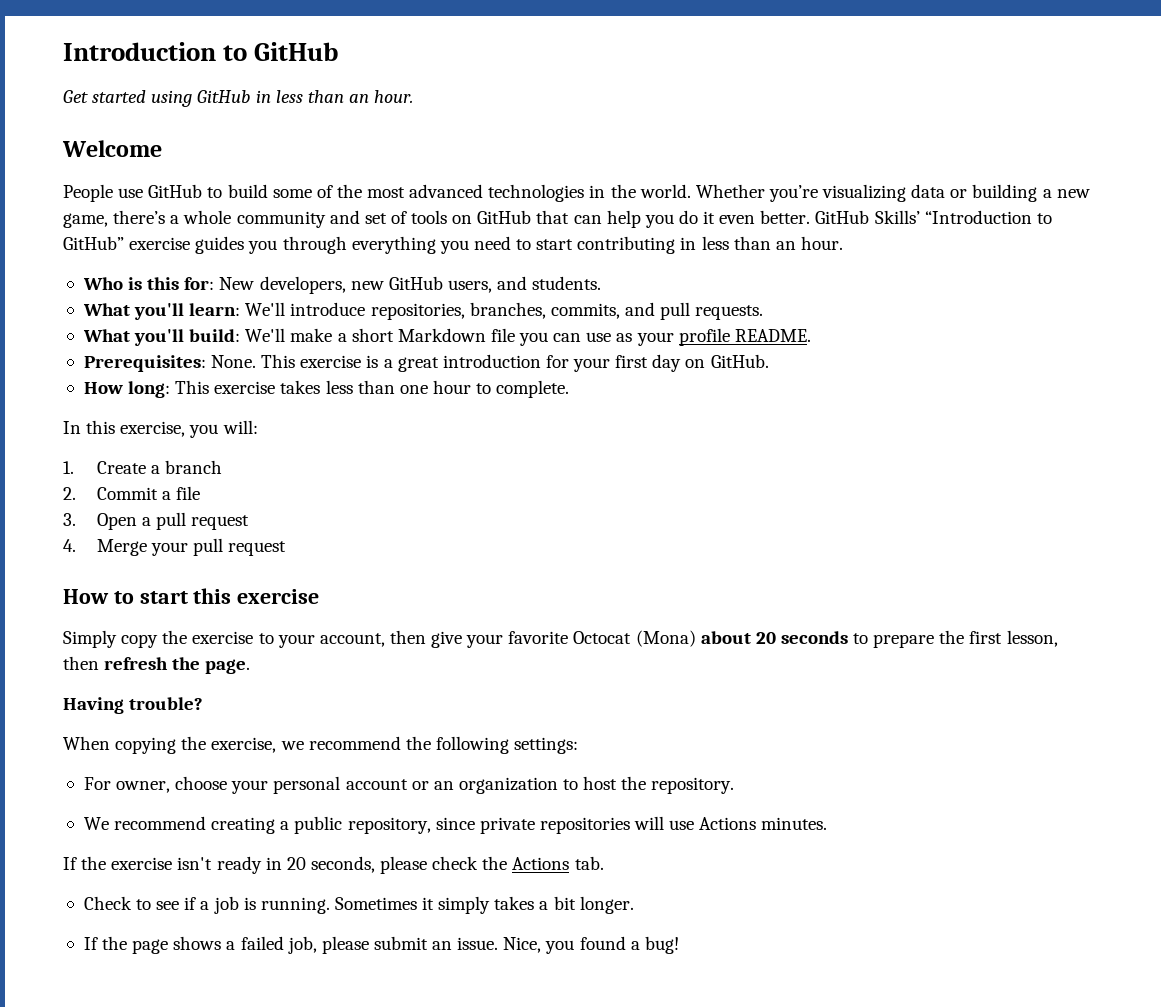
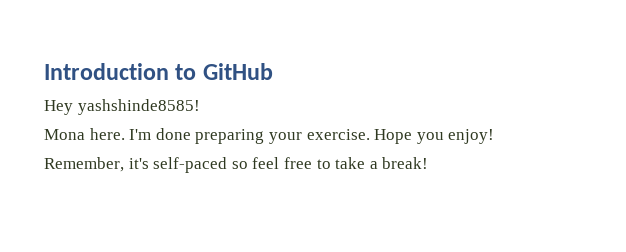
[63,90,414,107] [62,140,162,157] [63,184,1090,202] [63,210,1052,228] [63,236,843,254] [82,276,602,294] [82,302,764,320] [82,328,811,346] [83,354,769,372] [83,380,570,398] [63,420,258,438] [63,460,222,474] [63,486,200,500] [63,512,249,530] [63,538,286,556] [63,588,320,604] [63,630,1058,648] [63,656,251,674] [63,697,204,714] [63,736,579,754] [83,776,735,794] [83,816,828,834] [63,856,604,874] [83,896,634,914] [83,936,679,954] Get started using GitHub in less than an hour. // Welcome // People use GitHub to build some of the most advanced technologies in the world. Whether you’re visualizing data or building a new game, there’s a whole community and set of tools on GitHub that can help you do it even better. GitHub Skills’ “Introduction to GitHub” exercise guides you through everything you need to start contributing in less than an hour. // Who is this for: New developers, new GitHub users, and students. // What you'll learn: We'll introduce repositories, branches, commits, and pull requests. // What you'll build: We'll make a short Markdown file you can use as your profile README. // Prerequisites: None. This exercise is a great introduction for your first day on GitHub. // How long: This exercise takes less than one hour to complete. // In this exercise, you will: // 1. Create a branch // 2. Commit a file // 3. Open a pull request // 4. Merge your pull request // How to start this exercise // Simply copy the exercise to your account, then give your favorite Octocat (Mona) about 20 seconds to prepare the first lesson, then refresh the page. // Having trouble? // When copying the exercise, we recommend the following settings: // For owner, choose your personal account or an organization to host the repository. // We recommend creating a public repository, since private repositories will use Actions minutes. // If the exercise isn't ready in 20 seconds, please check the Actions tab. // Check to see if a job is running. Sometimes it simply takes a bit longer. // If the page shows a failed job, please submit an issue. Nice, you found a bug! -> [44,99,200,115] [44,128,495,144] [44,157,429,173] Hey yashshinde8585! // Mona here. I'm done preparing your exercise. Hope you enjoy! // Remember, it's self-paced so feel free to take a break!

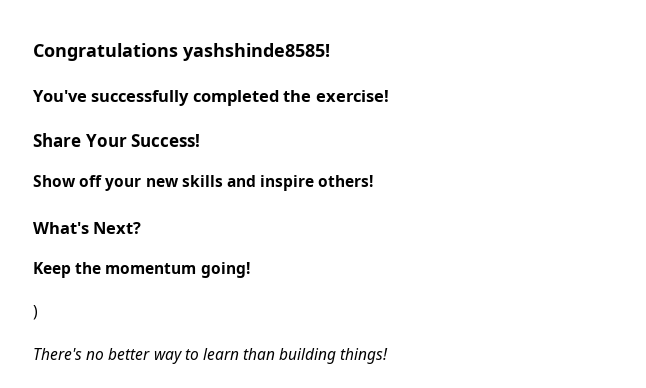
[44,63,273,80] [44,99,200,115] [44,128,495,144] [44,157,429,173] Introduction to GitHub // Hey yashshinde8585! // Mona here. I'm done preparing your exercise. Hope you enjoy! // Remember, it's self-paced so feel free to take a break! -> [33,43,330,61] [33,90,389,106] [33,133,201,147] [33,175,374,191] [33,222,142,234] [33,262,250,278] [33,305,38,320] [33,348,389,364] Congratulations yashshinde8585! // You've successfully completed the exercise! // Share Your Success! // Show off your new skills and inspire others! // What's Next? // Keep the momentum going! // ) // There's no better way to learn than building things!

